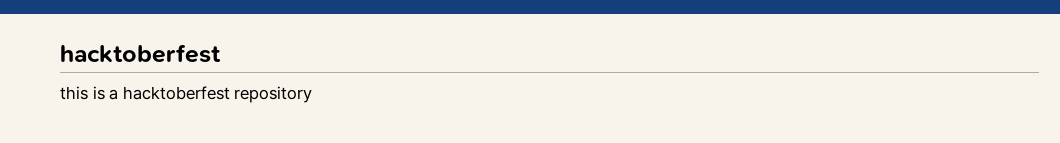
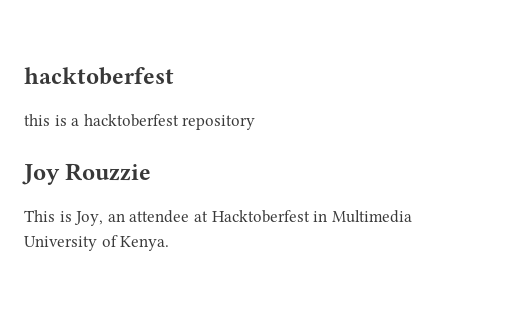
(313, 94) none -> [22,163,152,185] [24,210,412,226] [24,235,170,251] // Joy Rouzzie // This is Joy, an attendee at Hacktoberfest in Multimedia University of Kenya.

